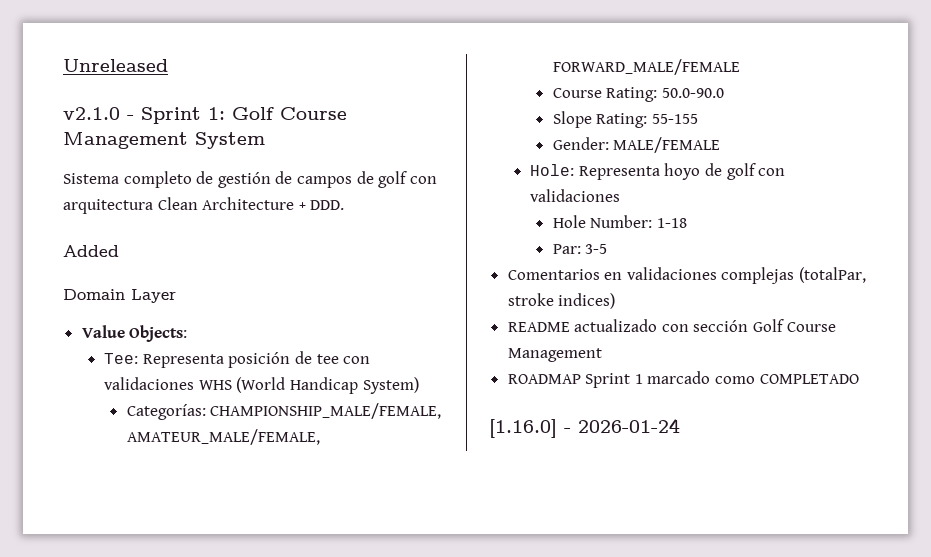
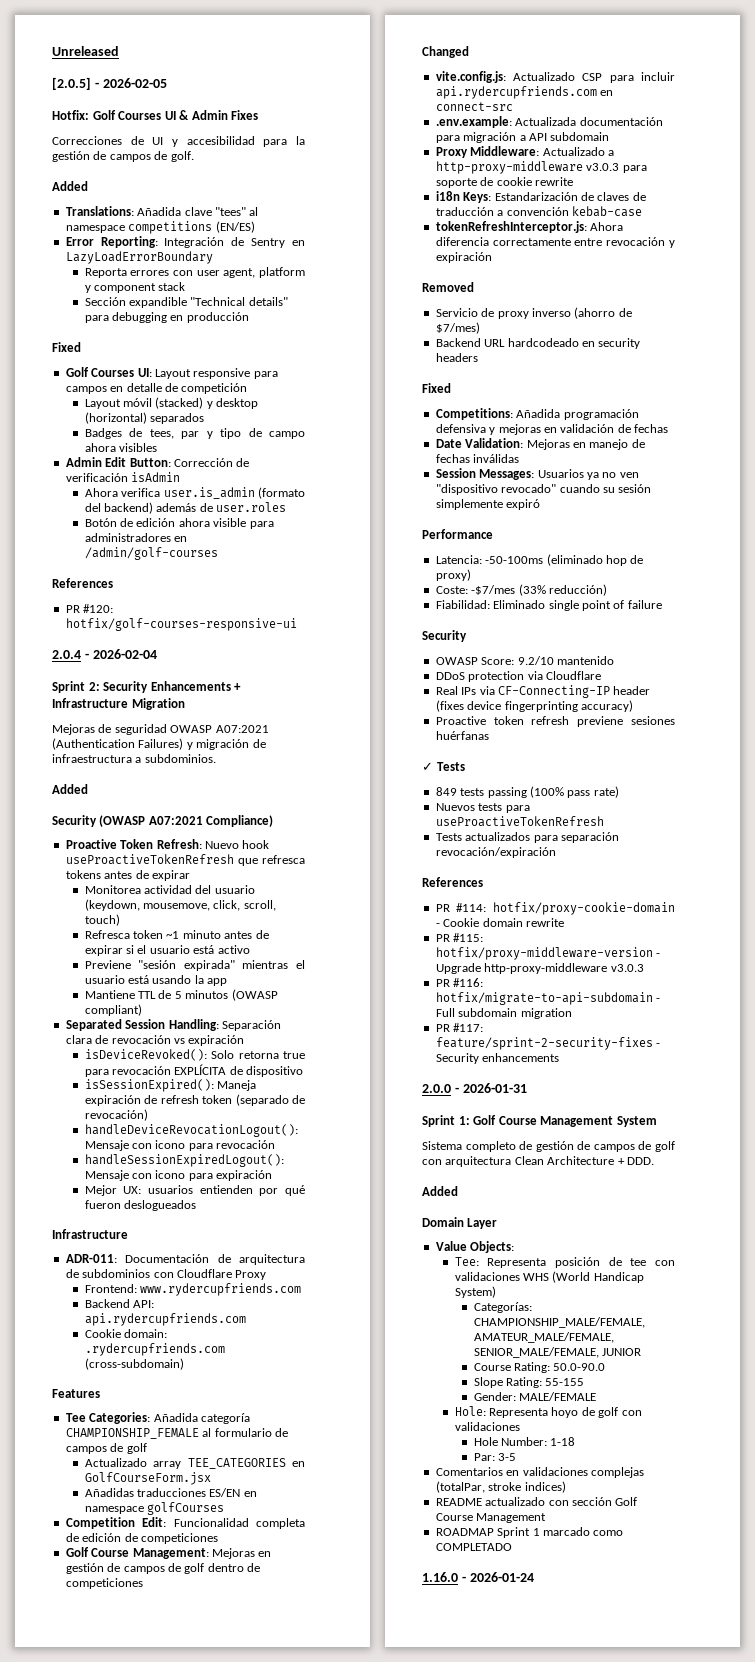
[63,107,134,120] v2.1.0 - -> [52,77,167,90] [52,110,259,120] [52,136,305,147] [52,151,194,162] [52,181,88,191] [65,206,259,216] [65,221,255,234] [65,236,305,248] [65,251,213,264] [84,267,305,278] [84,282,186,293] [84,297,288,308] [84,312,249,323] [52,342,81,352] [65,367,278,379] [65,383,248,394] [84,397,259,409] [84,412,205,424] [84,428,305,439] [84,443,158,452] [65,457,250,467] [65,472,181,482] [84,487,305,499] [84,502,287,514] [84,518,274,529] [84,533,188,542] [84,547,218,560] [52,578,113,588] [65,604,114,613] [65,618,297,631] [52,649,157,659] [52,681,242,693] [52,698,185,710] [52,724,269,735] [52,738,266,750] [52,754,216,763] [52,784,88,794] [52,815,274,827] [65,839,270,849] [65,854,305,866] [65,870,190,881] [84,885,255,894] [84,899,276,911] [84,914,120,926] [84,930,269,939] [84,945,250,956] [84,960,305,971] [84,975,228,986] [84,989,278,1001] [84,1004,142,1016] [65,1019,281,1031] [65,1035,245,1046] [84,1049,305,1061] [84,1064,304,1077] [84,1079,257,1092] [84,1094,305,1106] [84,1109,148,1121] [84,1124,298,1137] [84,1140,276,1151] [84,1154,284,1167] [84,1170,273,1181] [84,1185,305,1196] [84,1200,197,1211] [52,1229,128,1239] [65,1254,305,1265] [65,1269,267,1280] [84,1283,302,1296] [84,1299,155,1308] [84,1313,246,1326] [84,1329,168,1338] [84,1343,225,1356] [84,1358,184,1370] [52,1389,100,1398] [65,1412,250,1424] [65,1428,288,1439] [65,1443,147,1454] [84,1458,305,1469] [84,1472,211,1485] [84,1488,257,1497] [84,1502,225,1515] [65,1517,305,1529] [65,1533,218,1544] [65,1547,272,1559] [65,1563,260,1574] [65,1578,143,1589] [422,46,469,58] [435,71,675,83] [435,86,614,99] [435,102,513,111] [435,116,663,128] [435,132,610,143] [435,146,614,158] [435,161,647,174] [435,177,573,188] [435,191,646,203] [435,206,642,217] [435,221,624,233] [435,237,675,248] [435,252,492,263] [422,282,474,292] [435,307,632,319] [435,322,480,334] [435,338,641,349] [435,353,478,362] [422,383,451,393] [435,408,639,420] [435,424,668,435] [435,438,645,450] [435,454,520,463] [435,468,639,480] [435,484,652,495] [435,499,541,510] [422,529,493,539] [435,554,644,566] [435,569,471,581] [435,584,607,596] [435,600,662,611] [422,630,467,642] [435,656,614,665] [435,671,601,682] [435,685,651,698] [435,700,633,712] [435,716,675,727] [435,731,489,740] [422,762,465,771] [435,786,619,798] [435,803,530,813] [435,816,604,827] [435,832,619,843] [435,847,556,858] [422,877,483,887] [435,902,675,915] [435,918,564,927] [435,933,484,942] [435,947,661,960] [435,963,644,974] [435,978,484,987] [435,992,661,1005] [435,1008,572,1019] [435,1023,484,1032] [435,1037,661,1050] [435,1053,560,1064] [422,1083,527,1093] [2.0.5] - 2026-02-05 // Hotfix: Golf Courses UI & Admin Fixes // Correcciones de UI y accesibilidad para la gestión de campos de golf. // Added // Translations: Añadida clave "tees" al namespace competitions (EN/ES) // Error Reporting: Integración de Sentry en LazyLoadErrorBoundary // Reporta errores con user agent, platform y component stack // Sección expandible "Technical details" para debugging en producción // Fixed // Golf Courses UI: Layout responsive para campos en detalle de competición // Layout móvil (stacked) y desktop (horizontal) separados // Badges de tees, par y tipo de campo ahora visibles // Admin Edit Button: Corrección de verificación isAdmin // Ahora verifica user.is_admin (formato del backend) además de user.roles // Botón de edición ahora visible para administradores en /admin/golf-courses // References // PR #120: hotfix/golf-courses-responsive-ui // 2.0.4 - 2026-02-04 // Sprint 2: Security Enhancements + Infrastructure Migration // Mejoras de seguridad OWASP A07:2021 (Authentication Failures) y migración de infraestructura a subdominios. // Added // Security (OWASP A07:2021 Compliance) // Proactive Token Refresh: Nuevo hook useProactiveTokenRefresh que refresca tokens antes de expirar // Monitorea actividad del usuario (keydown, mousemove, click, scroll, touch) // Refresca token ~1 minuto antes de expirar si el usuario está activo // Previene "sesión expirada" mientras el usuario está usando la app // Mantiene TTL de 5 minutos (OWASP compliant) // Separated Session Handling: Separación clara de revocación vs expiración // isDeviceRevoked(): Solo retorna true para revocación EXPLÍCITA de dispositivo // isSessionExpired(): Maneja expiración de refresh token (separado de revocación) // handleDeviceRevocationLogout(): Mensaje con icono para revocación // handleSessionExpiredLogout(): Mensaje con icono para expiración // Mejor UX: usuarios entienden por qué fueron deslogueados // Infrastructure // ADR-011: Documentación de arquitectura de subdominios con Cloudflare Proxy // Frontend: www.rydercupfriends.com // Backend API: api.rydercupfriends.com // Cookie domain: .rydercupfriends.com (cross-subdomain) // Features // Tee Categories: Añadida categoría CHAMPIONSHIP_FEMALE al formulario de campos de golf // Actualizado array TEE_CATEGORIES en GolfCourseForm.jsx // Añadidas traducciones ES/EN en namespace golfCourses // Competition Edit: Funcionalidad completa de edición de competiciones // Golf Course Management: Mejoras en gestión de campos de golf dentro de competiciones // Changed // vite.config.js: Actualizado CSP para incluir api.rydercupfriends.com en connect-src // .env.example: Actualizada documentación para migración a API subdomain // Proxy Middleware: Actualizado a http-proxy-middleware v3.0.3 para soporte de cookie rewrite // i18n Keys: Estandarización de claves de traducción a convención kebab-case // tokenRefreshInterceptor.js: Ahora diferencia correctamente entre revocación y expiración // Removed // Servicio de proxy inverso (ahorro de $7/mes) // Backend URL hardcodeado en security headers // Fixed // Competitions: Añadida programación defensiva y mejoras en validación de fechas // Date Validation: Mejoras en manejo de fechas inválidas // Session Messages: Usuarios ya no ven "dispositivo revocado" cuando su sesión simplemente expiró // Performance // Latencia: -50-100ms (eliminado hop de proxy) // Coste: -$7/mes (33% reducción) // Fiabilidad: Eliminado single point of failure // Security // OWASP Score: 9.2/10 mantenido // DDoS protection via Cloudflare // Real IPs via CF-Connecting-IP header (fixes device fingerprinting accuracy) // Proactive token refresh previene sesiones huérfanas // ✓ Tests // 849 tests passing (100% pass rate) // Nuevos tests para useProactiveTokenRefresh // Tests actualizados para separación revocación/expiración // References // PR #114: hotfix/proxy-cookie-domain - Cookie domain rewrite // PR #115: hotfix/proxy-middleware-version - Upgrade http-proxy-middleware v3.0.3 // PR #116: hotfix/migrate-to-api-subdomain - Full subdomain migration // PR #117: feature/sprint-2-security-fixes - Security enhancements // 2.0.0 - 2026-01-31 //
[552,59,740,75] FORWARD_MALE/FEMALE -> [473,1347,642,1358] SENIOR_MALE/FEMALE, JUNIOR
[489,419,557,438] [1.16.0] -> [422,1572,458,1582] 1.16.0

